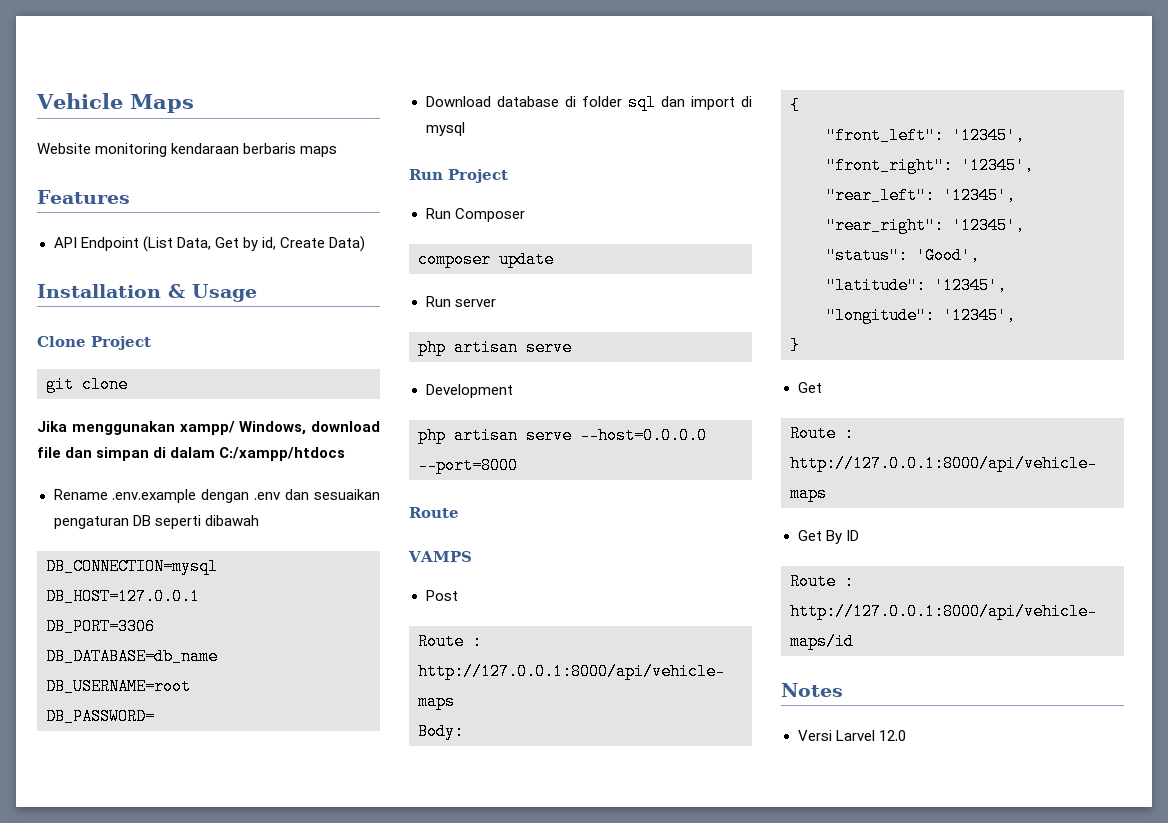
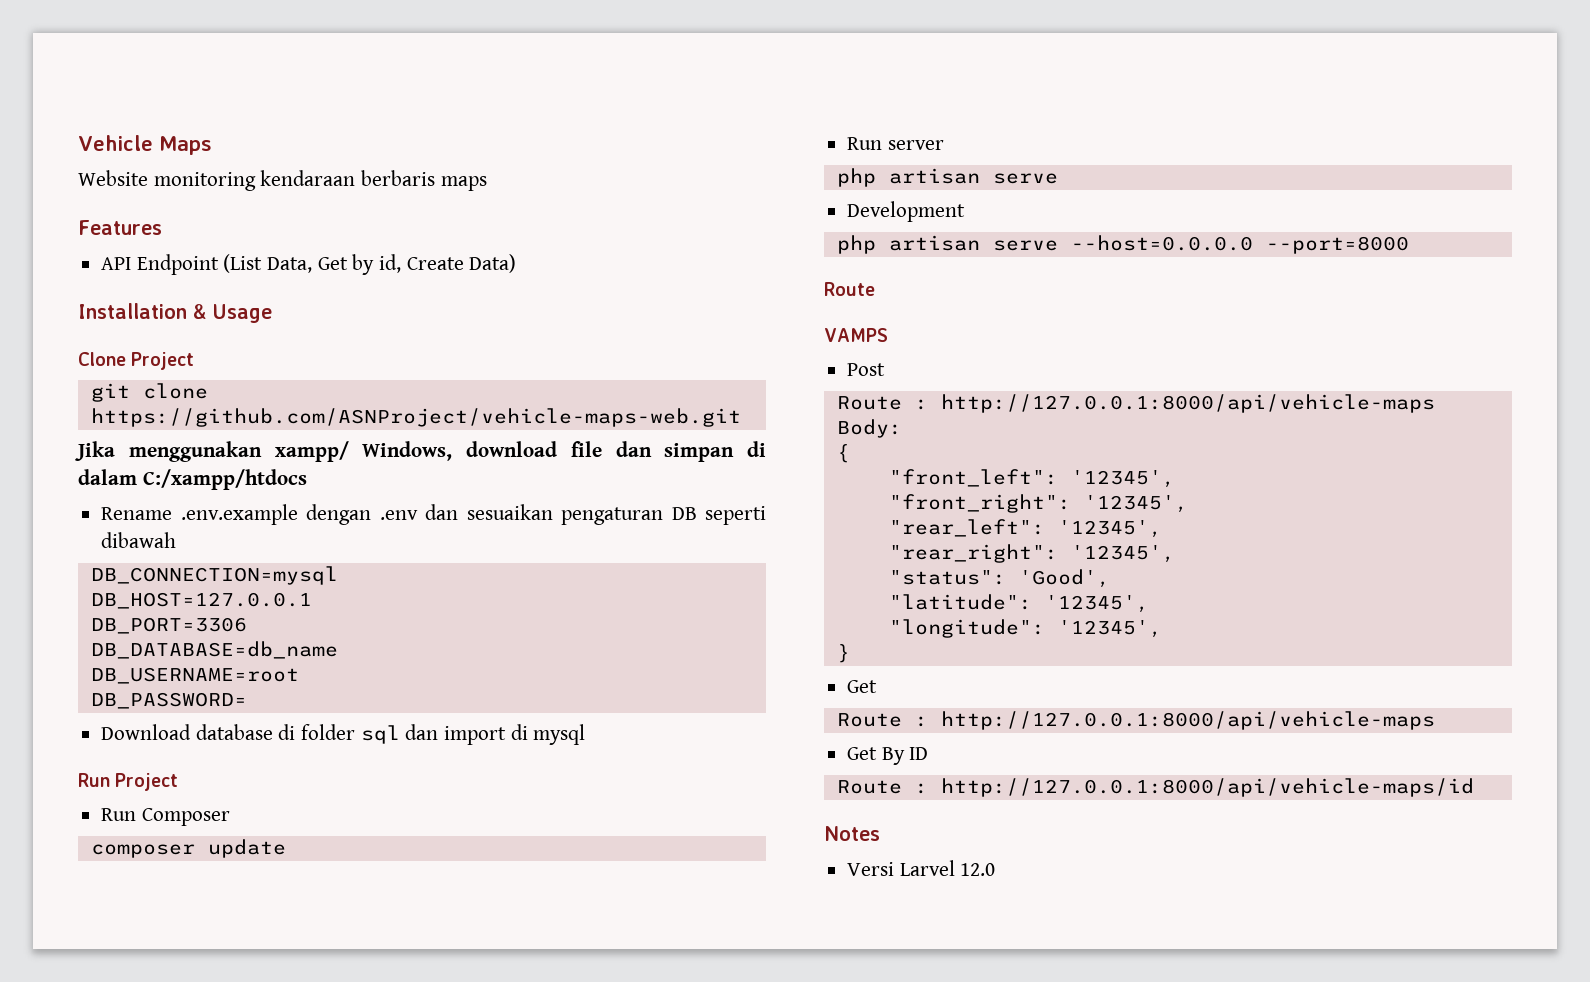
(128, 384) none -> [90,408,741,427] https://github.com/ASNProject/vehicle-maps-web.git

